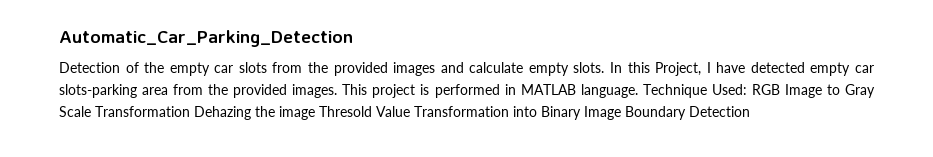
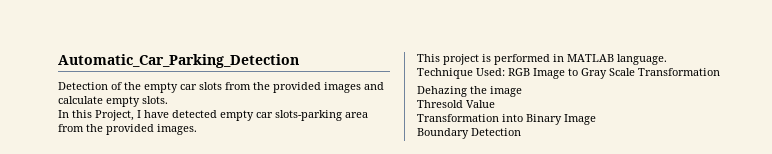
(605, 67) none -> (168, 100) //
(338, 91) none -> (197, 129) //
(638, 91) none -> (667, 59) //
(190, 111) none -> (720, 72) //
(315, 113) none -> (522, 91) //
(410, 111) none -> (495, 104) //
(621, 113) none -> (596, 119) //

